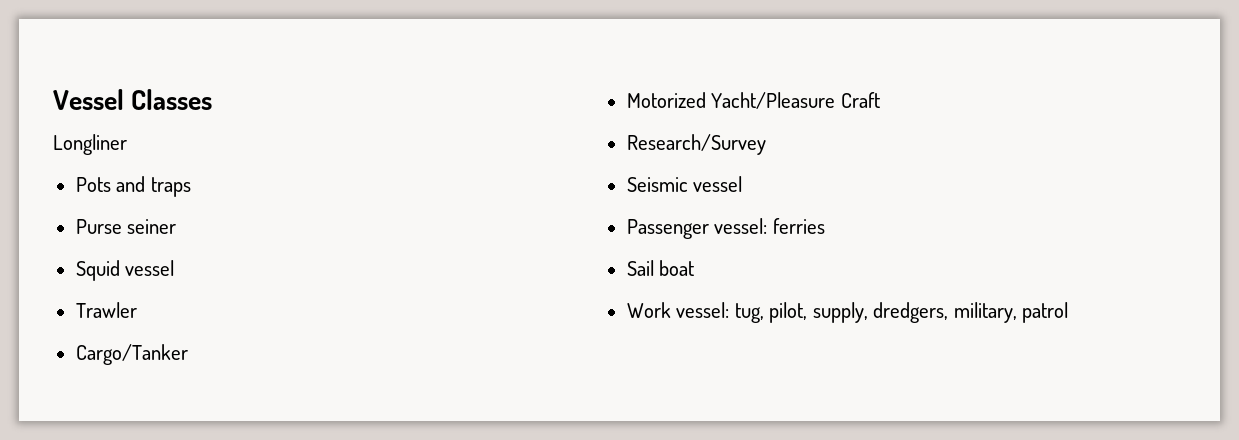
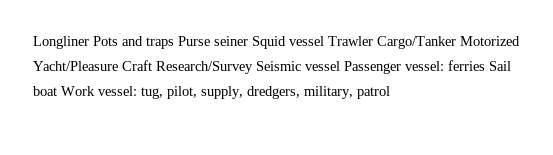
[53,89,213,110] Vessel Classes // -> (33, 42) none
(127, 144) // -> (89, 42) none
(191, 187) // -> (174, 43) none
(177, 226) // -> (248, 41) none
(175, 268) // -> (324, 41) none
(137, 310) // -> (373, 41) none
(188, 354) // -> (456, 42) none
(880, 100) // -> (152, 65) none
(766, 144) // -> (253, 67) none
(743, 184) // -> (340, 66) none
(825, 226) // -> (485, 65) none
(695, 268) // -> (57, 91) none

